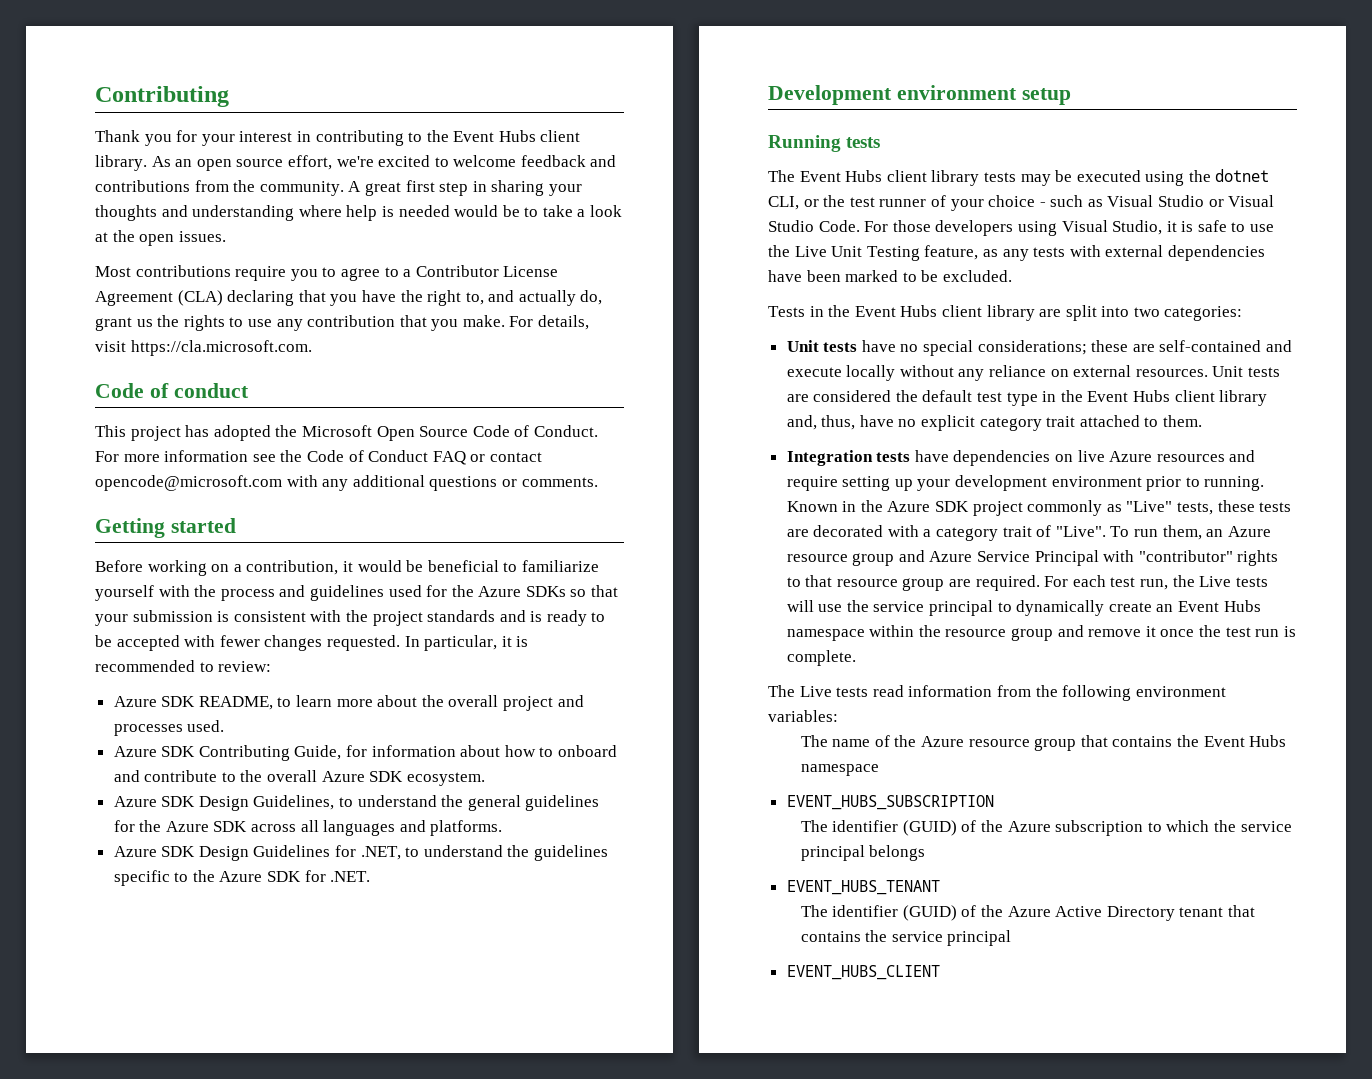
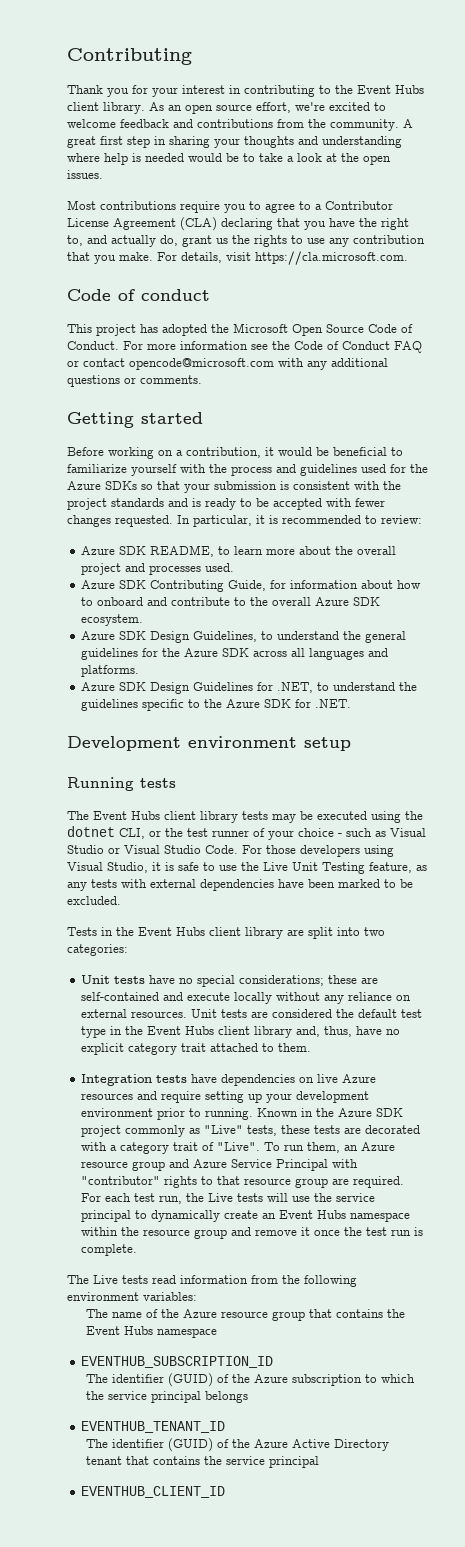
[786,795,994,810] EVENT_HUBS_SUBSCRIPTION -> [81,1356,274,1368] EVENTHUB_SUBSCRIPTION_ID
[786,880,940,895] EVENT_HUBS_TENANT -> [81,1421,226,1433] EVENTHUB_TENANT_ID
[786,965,940,980] EVENT_HUBS_CLIENT -> [81,1486,226,1498] EVENTHUB_CLIENT_ID

